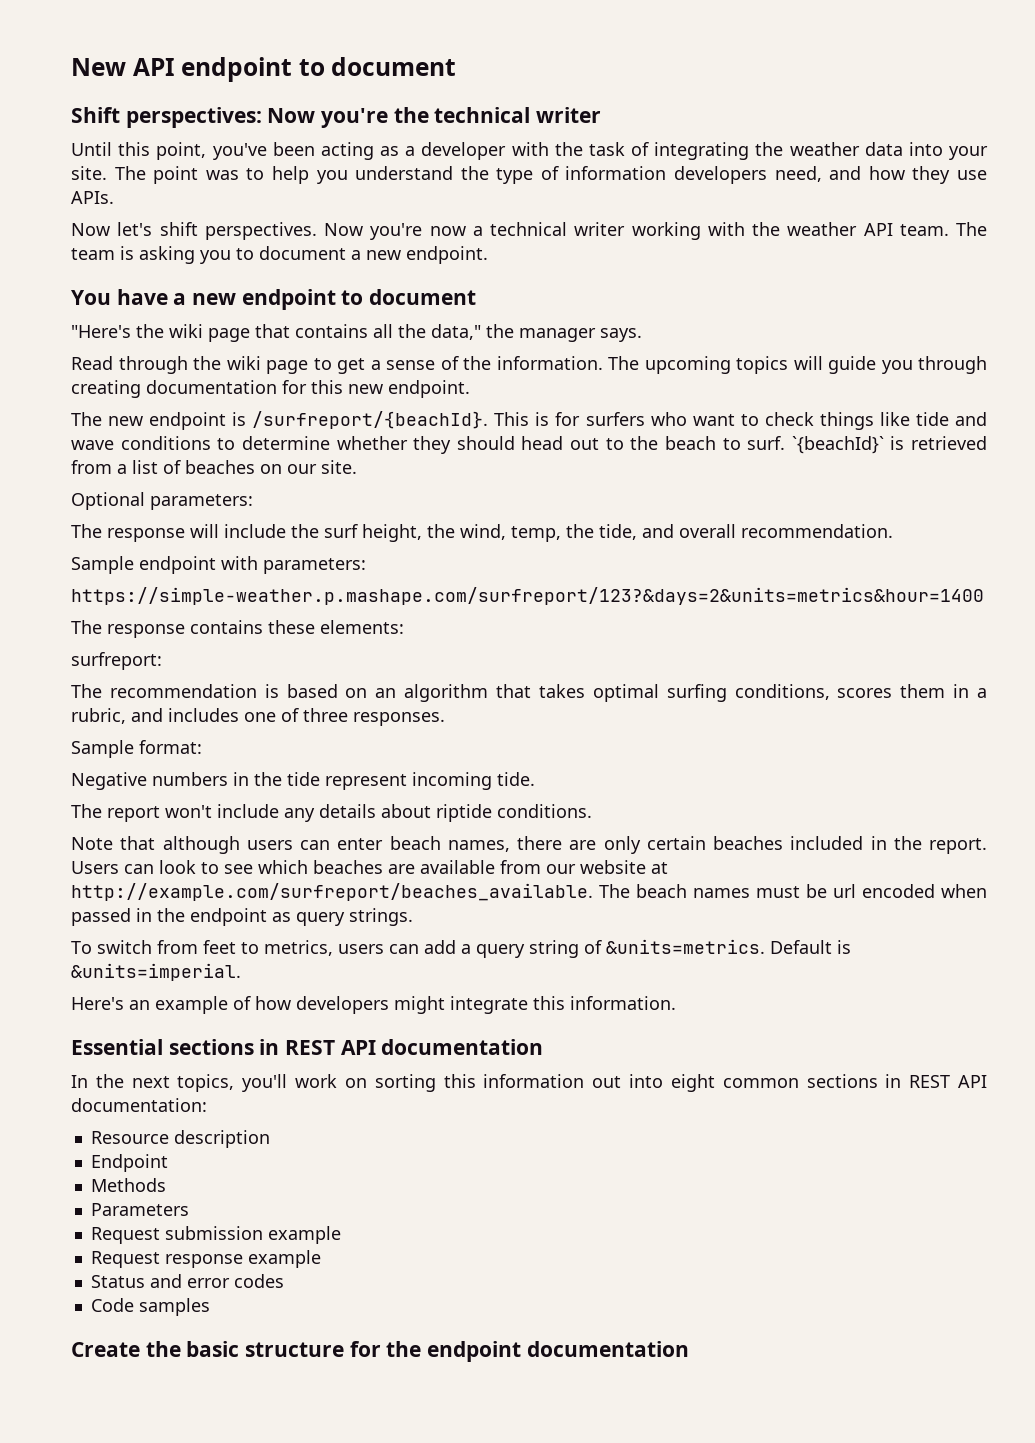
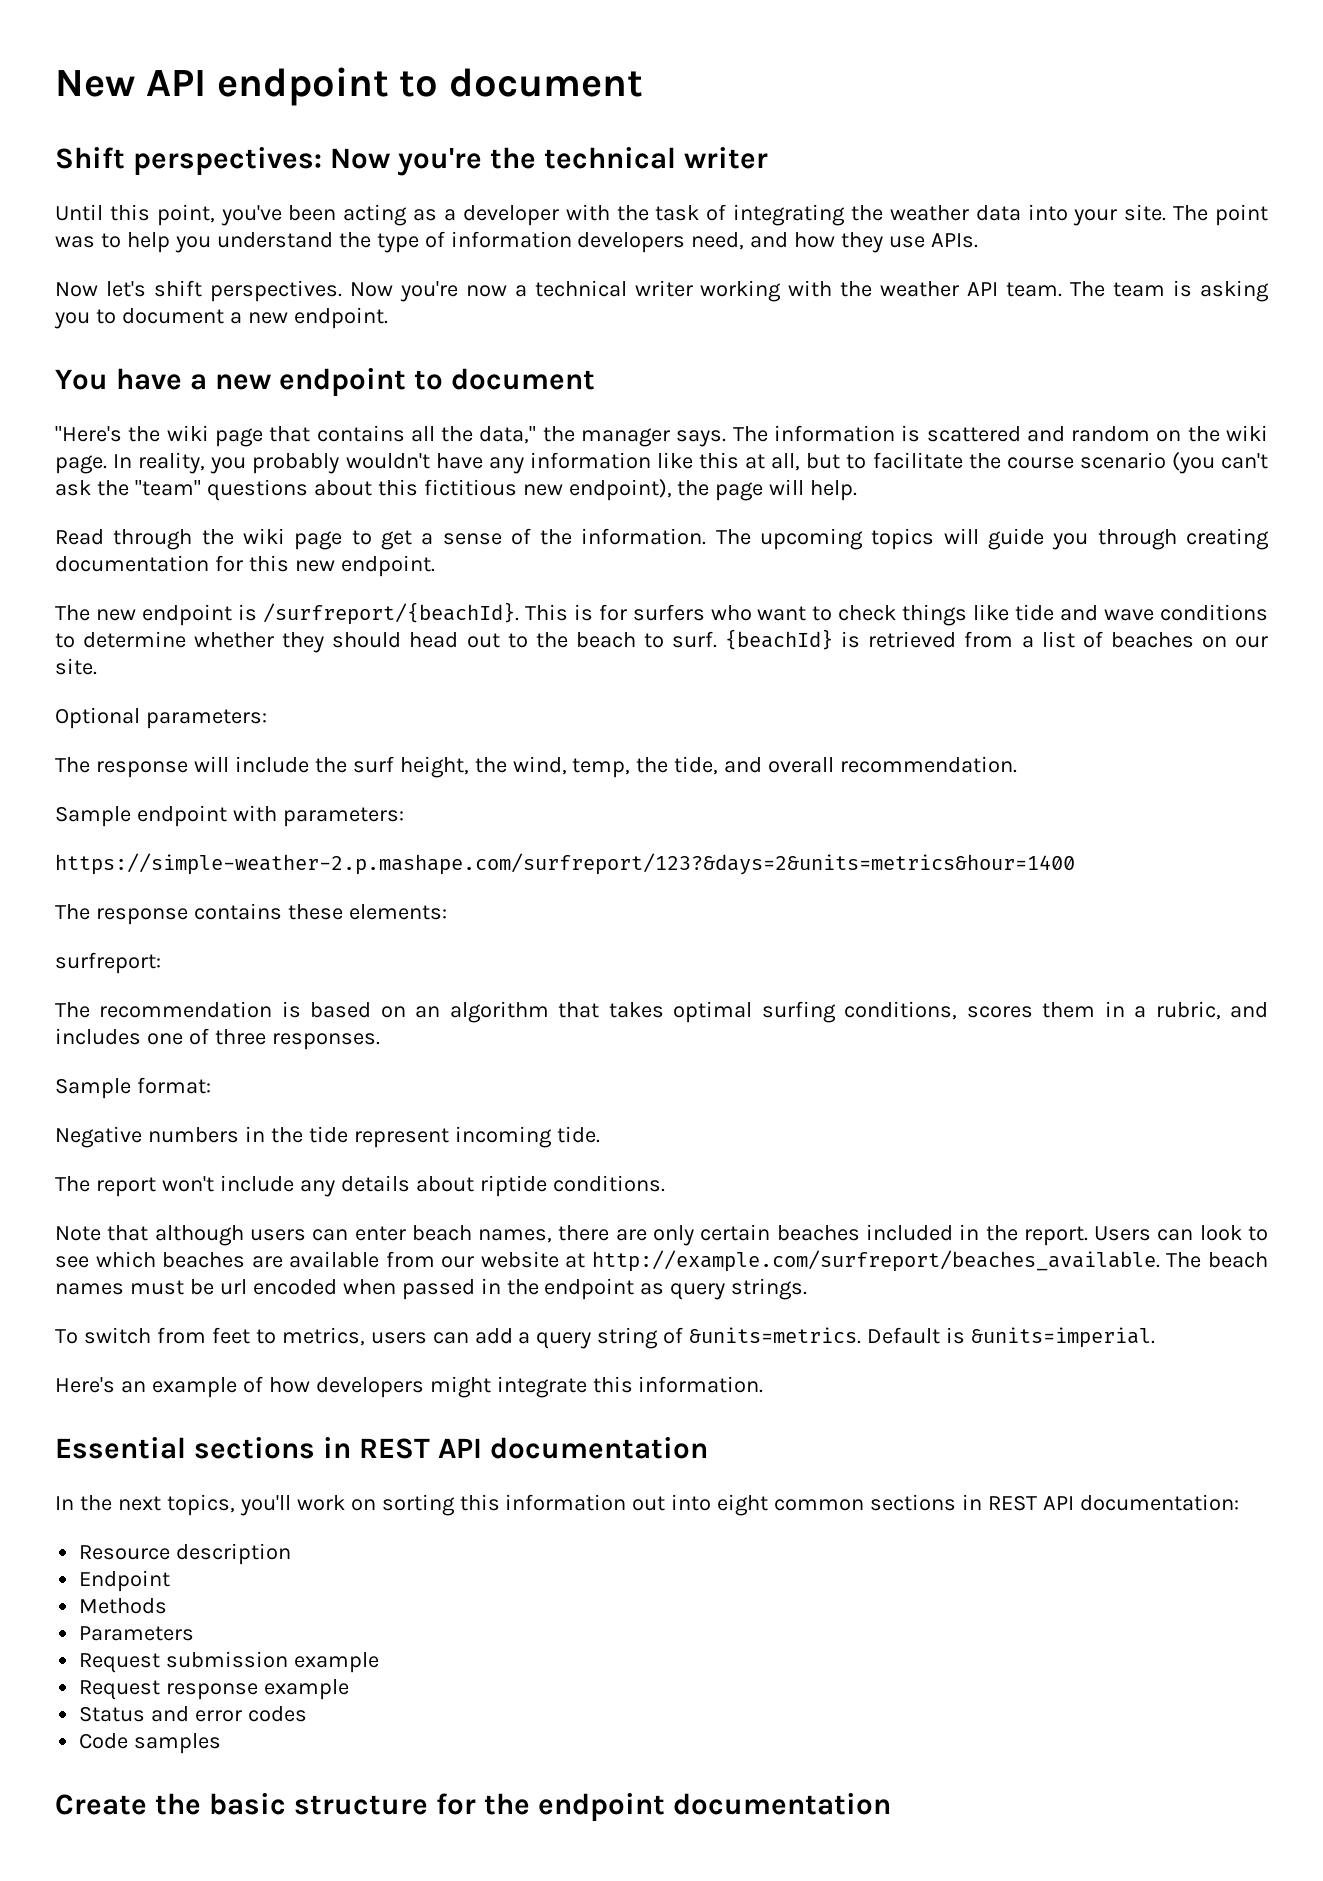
(642, 335) none -> [732,425,1268,442] [55,452,1268,474] [55,479,858,501] The information is scattered and random on the wiki page. In reality, you probably wouldn't have any information like this at all, but to facilitate the course scenario (you can't ask the "team" questions about this fictitious new endpoint), the page will help.
[791,436,884,454] `{beachId}` -> [725,629,834,650] {beachId}
[71,587,984,605] https://simple-weather.p.mashape.com/surfreport/123?&days=2&units=metrics&hour=1400 -> [55,853,1075,875] https://simple-weather-2.p.mashape.com/surfreport/123?&days=2&units=metrics&hour=1400

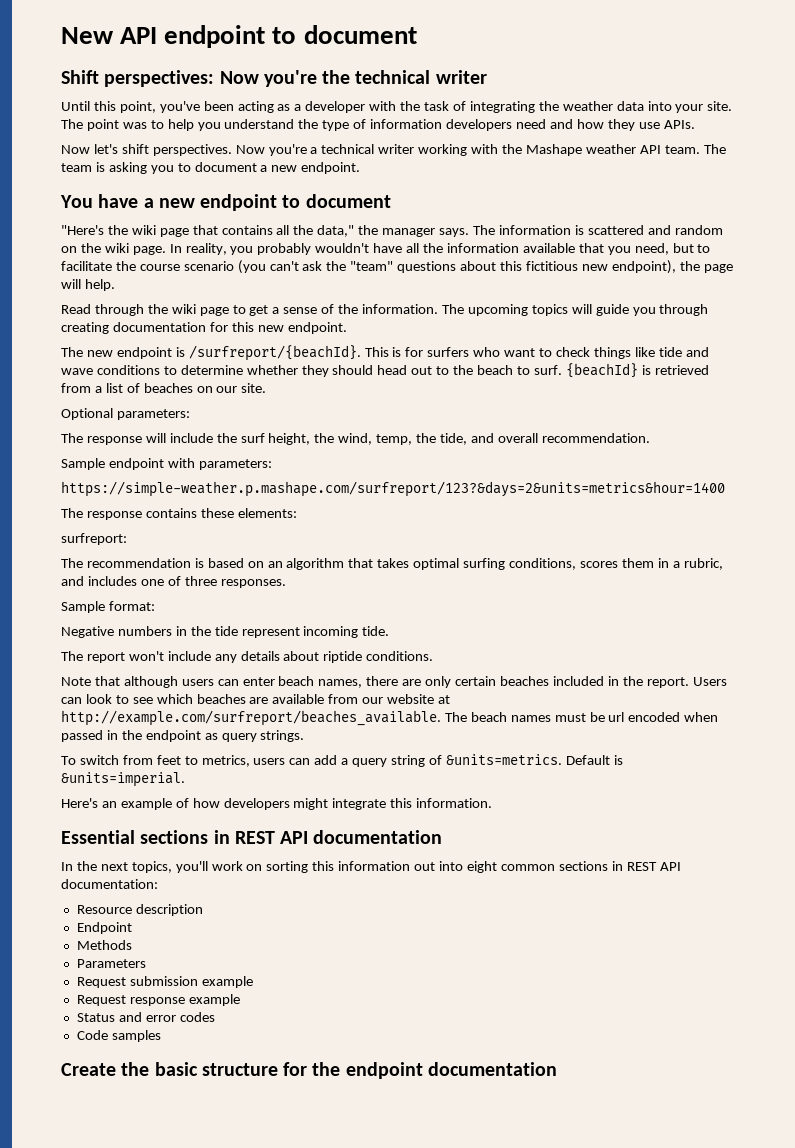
[691,232,745,250] need, -> [515,119,546,129] need
[465,285,507,297] now -> (307, 150) none
(873, 289) none -> [525,144,582,156] Mashape
[488,452,801,474] any information like this at all, -> [406,243,669,255] all the information available that you need,
[55,853,1075,875] https://simple-weather-2.p.mashape.com/surfreport/123?&days=2&units=metrics&hour=1400 -> [61,481,725,497] https://simple-weather.p.mashape.com/surfreport/123?&days=2&units=metrics&hour=1400

